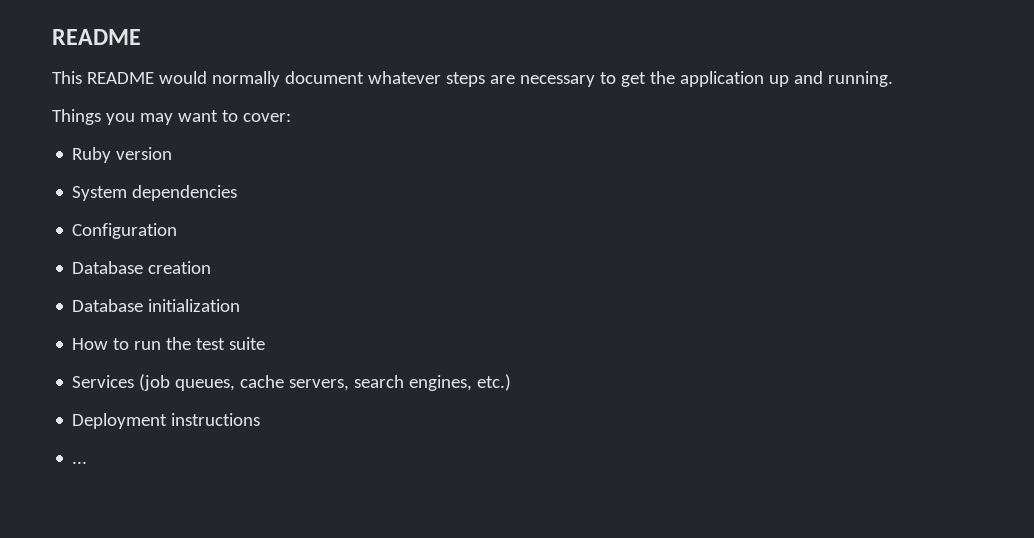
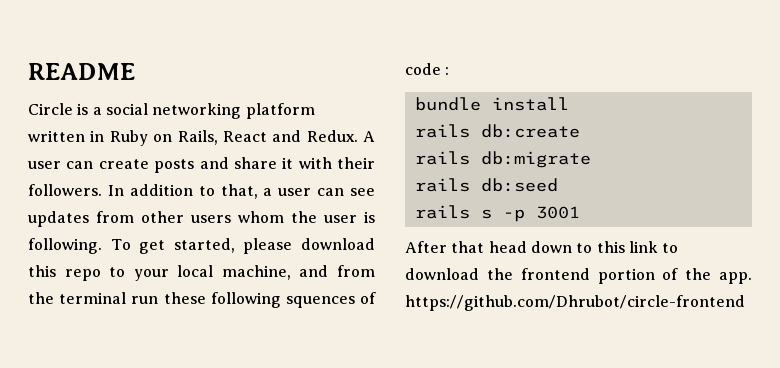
[52,71,893,87] [52,109,291,125] [72,147,173,163] [72,185,238,201] [72,223,178,239] [72,261,212,274] [72,299,241,312] [72,337,266,350] [72,374,512,391] [72,413,261,429] [72,461,88,464] This README would normally document whatever steps are necessary to get the application up and running. // Things you may want to cover: // Ruby version // System dependencies // Configuration // Database creation // Database initialization // How to run the test suite // Services (job queues, cache servers, search engines, etc.) // Deployment instructions // ... -> [28,103,315,119] [28,130,375,146] [28,157,375,173] [28,184,375,199] [28,211,375,227] [28,238,376,254] [28,265,375,281] [28,292,377,308] [405,63,450,75] [414,97,569,111] [414,124,580,138] [414,151,591,168] [414,178,558,192] [414,205,580,222] [405,241,679,253] [405,268,752,284] [405,295,745,311] Circle is a social networking platform written in Ruby on Rails, React and Redux. A user can create posts and share it with their followers. In addition to that, a user can see updates from other users whom the user is following. To get started, please download this repo to your local machine, and from the terminal run these following squences of code : // bundle install // rails db:create // rails db:migrate // rails db:seed // rails s -p 3001 // After that head down to this link to download the frontend portion of the app. https://github.com/Dhrubot/circle-frontend

